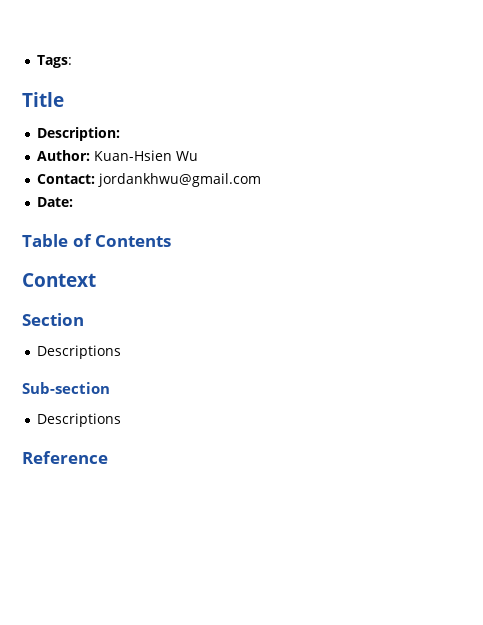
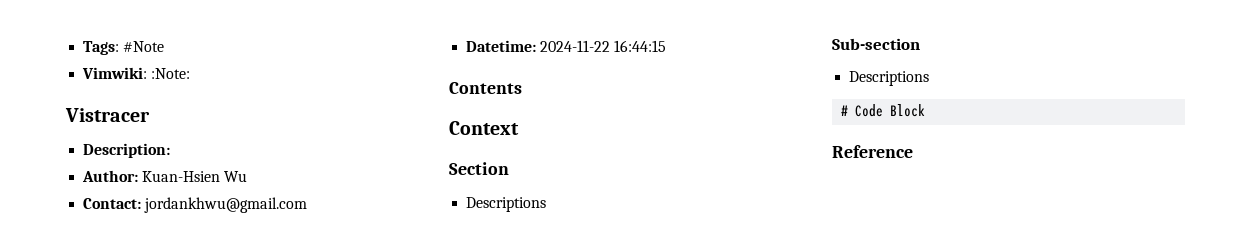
[22,92,64,107] // Title -> [123,41,165,52] [82,67,191,79] [65,108,150,122] #Note // Vimwiki: :Note: // Vistracer
[36,197,73,207] [22,234,92,247] Date: // Table of -> [466,40,667,52] Datetime: 2024-11-22 16:44:15 //
(121, 420) none -> [841,104,926,117] // # Code Block

